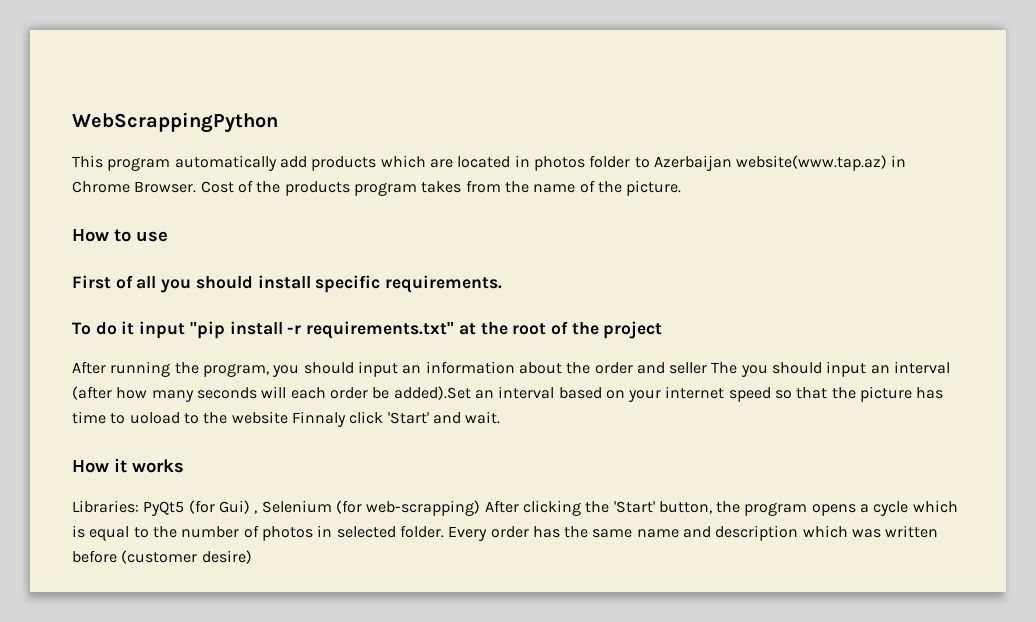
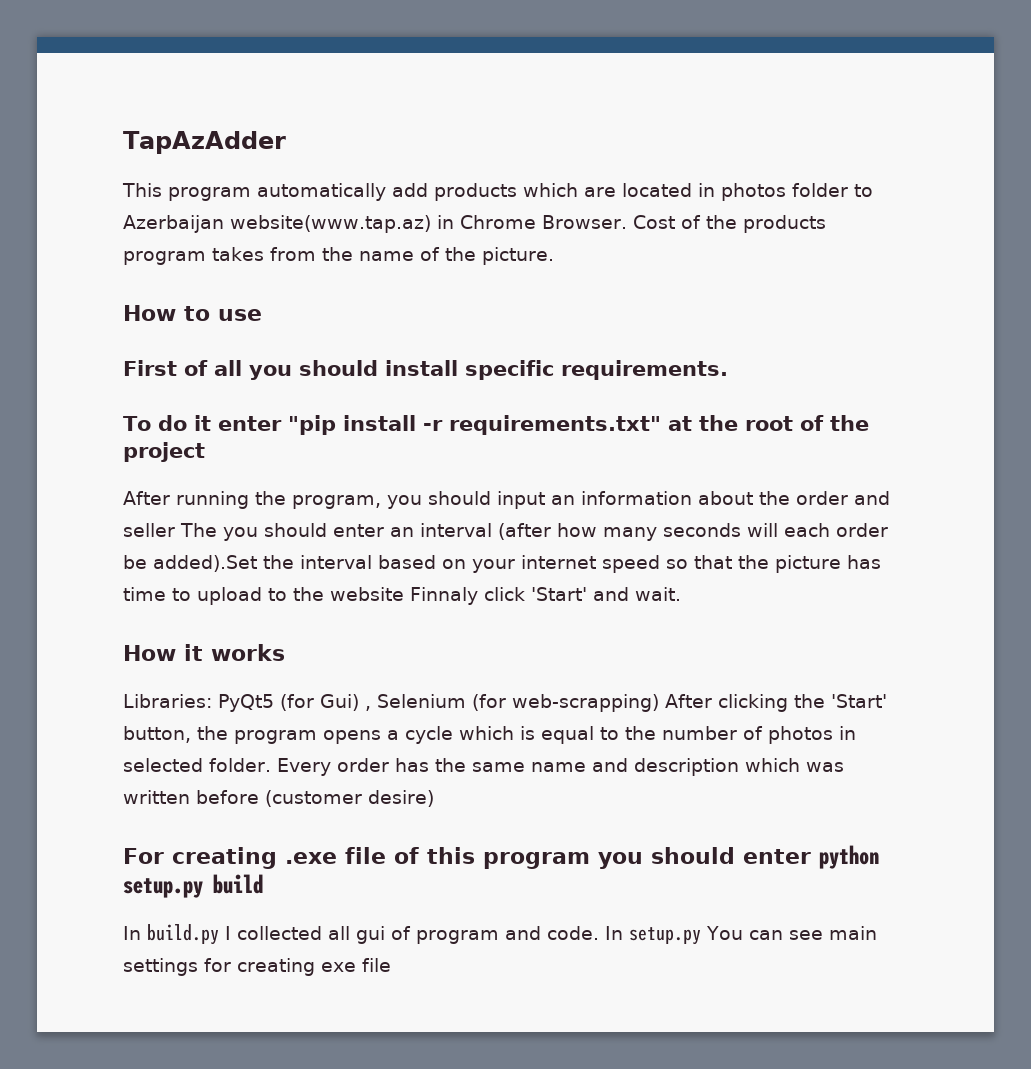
[72,112,278,133] WebScrappingPython -> [123,131,286,154] TapAzAdder
[139,321,186,339] input -> [217,416,282,431] enter
[826,361,867,377] input -> [333,524,384,537] enter
[474,390,494,399] an -> [263,555,294,569] the
[129,412,180,424] uoload -> [197,587,262,605] upload
(252, 557) none -> [123,845,879,869] [123,874,263,898] [123,924,877,945] [123,958,391,976] // For creating .exe file of this program you should enter python setup.py build // In build.py I collected all gui of program and code. In setup.py You can see main settings for creating exe file

